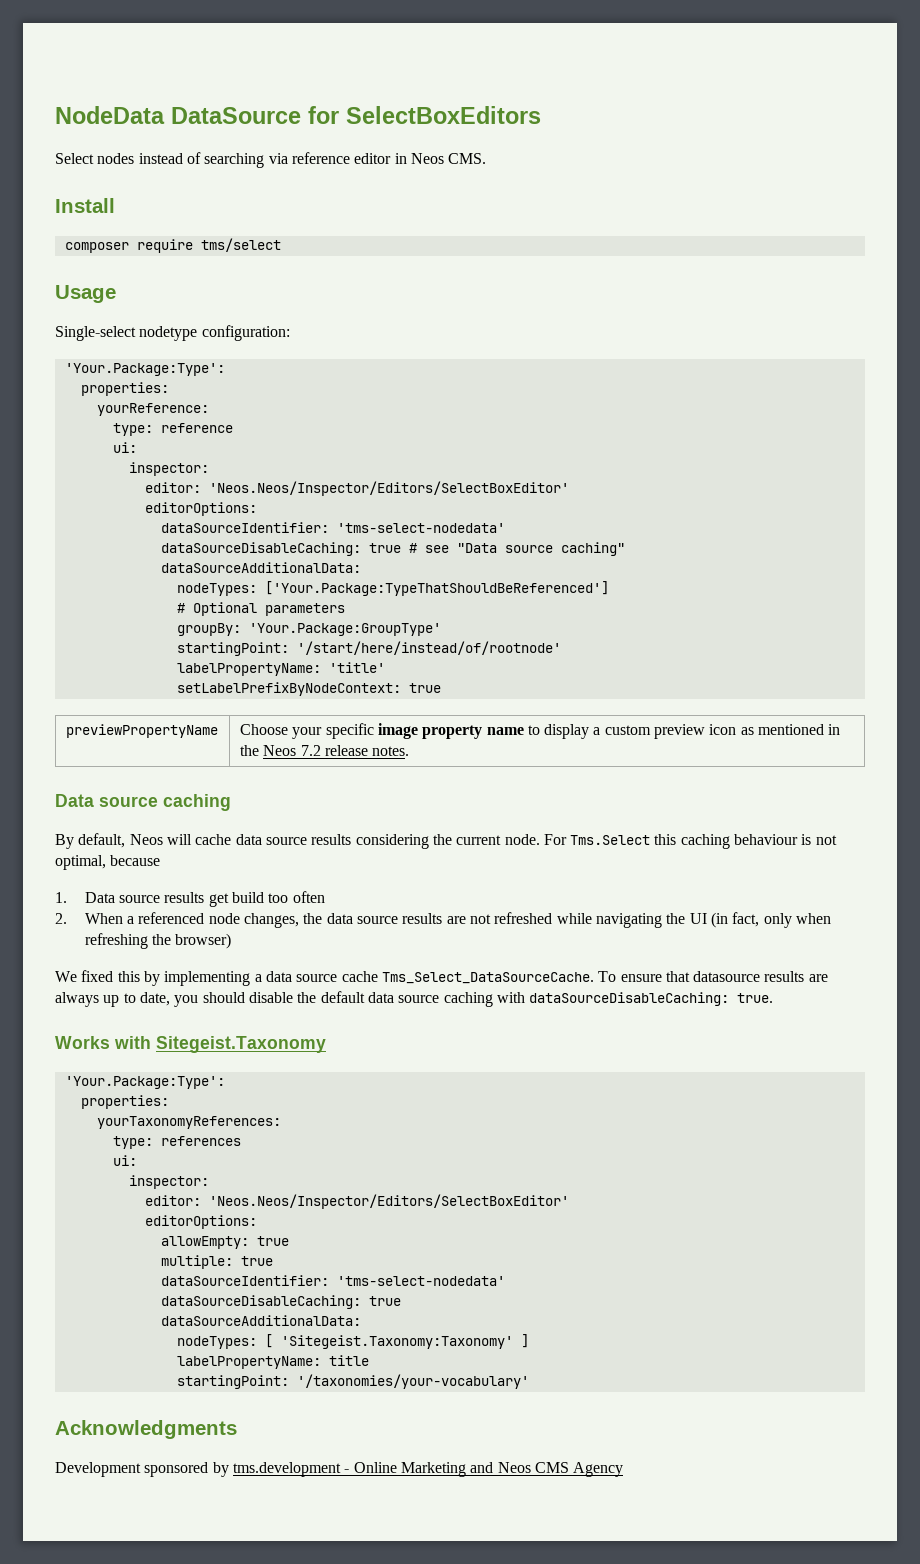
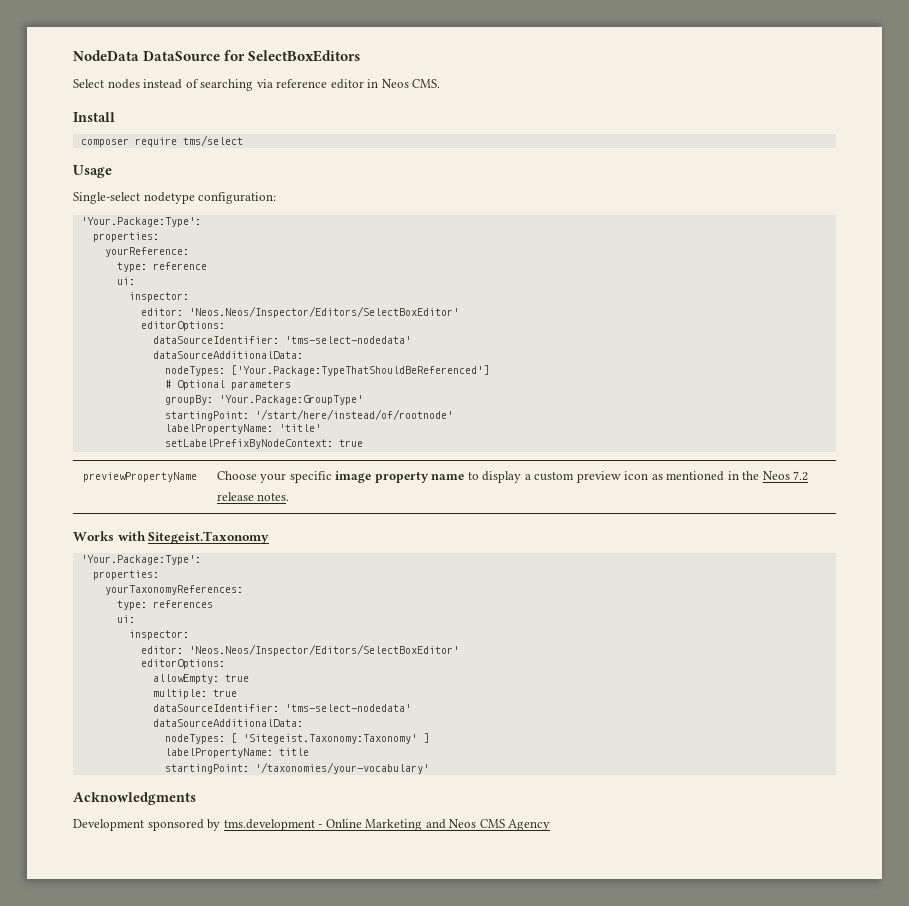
[160,542,625,556] // dataSourceDisableCaching: true # see "Data source caching" -> (411, 340) none
[55,794,231,811] [55,833,837,849] [55,855,161,870] [55,891,325,907] [55,912,831,928] [84,933,232,949] [55,970,828,986] [55,991,774,1007] // Data source caching // By default, Neos will cache data source results considering the current node. For Tms.Select this caching behaviour is not optimal, because // 1. Data source results get build too often // 2. When a referenced node changes, the data source results are not refreshed while navigating the UI (in fact, only when refreshing the browser) // We fixed this by implementing a data source cache Tms_Select_DataSourceCache. To ensure that datasource results are always up to date, you should disable the default data source caching with dataSourceDisableCaching: true. -> (290, 497) none
[160,1295,401,1309] // dataSourceDisableCaching: true -> (411, 708) none

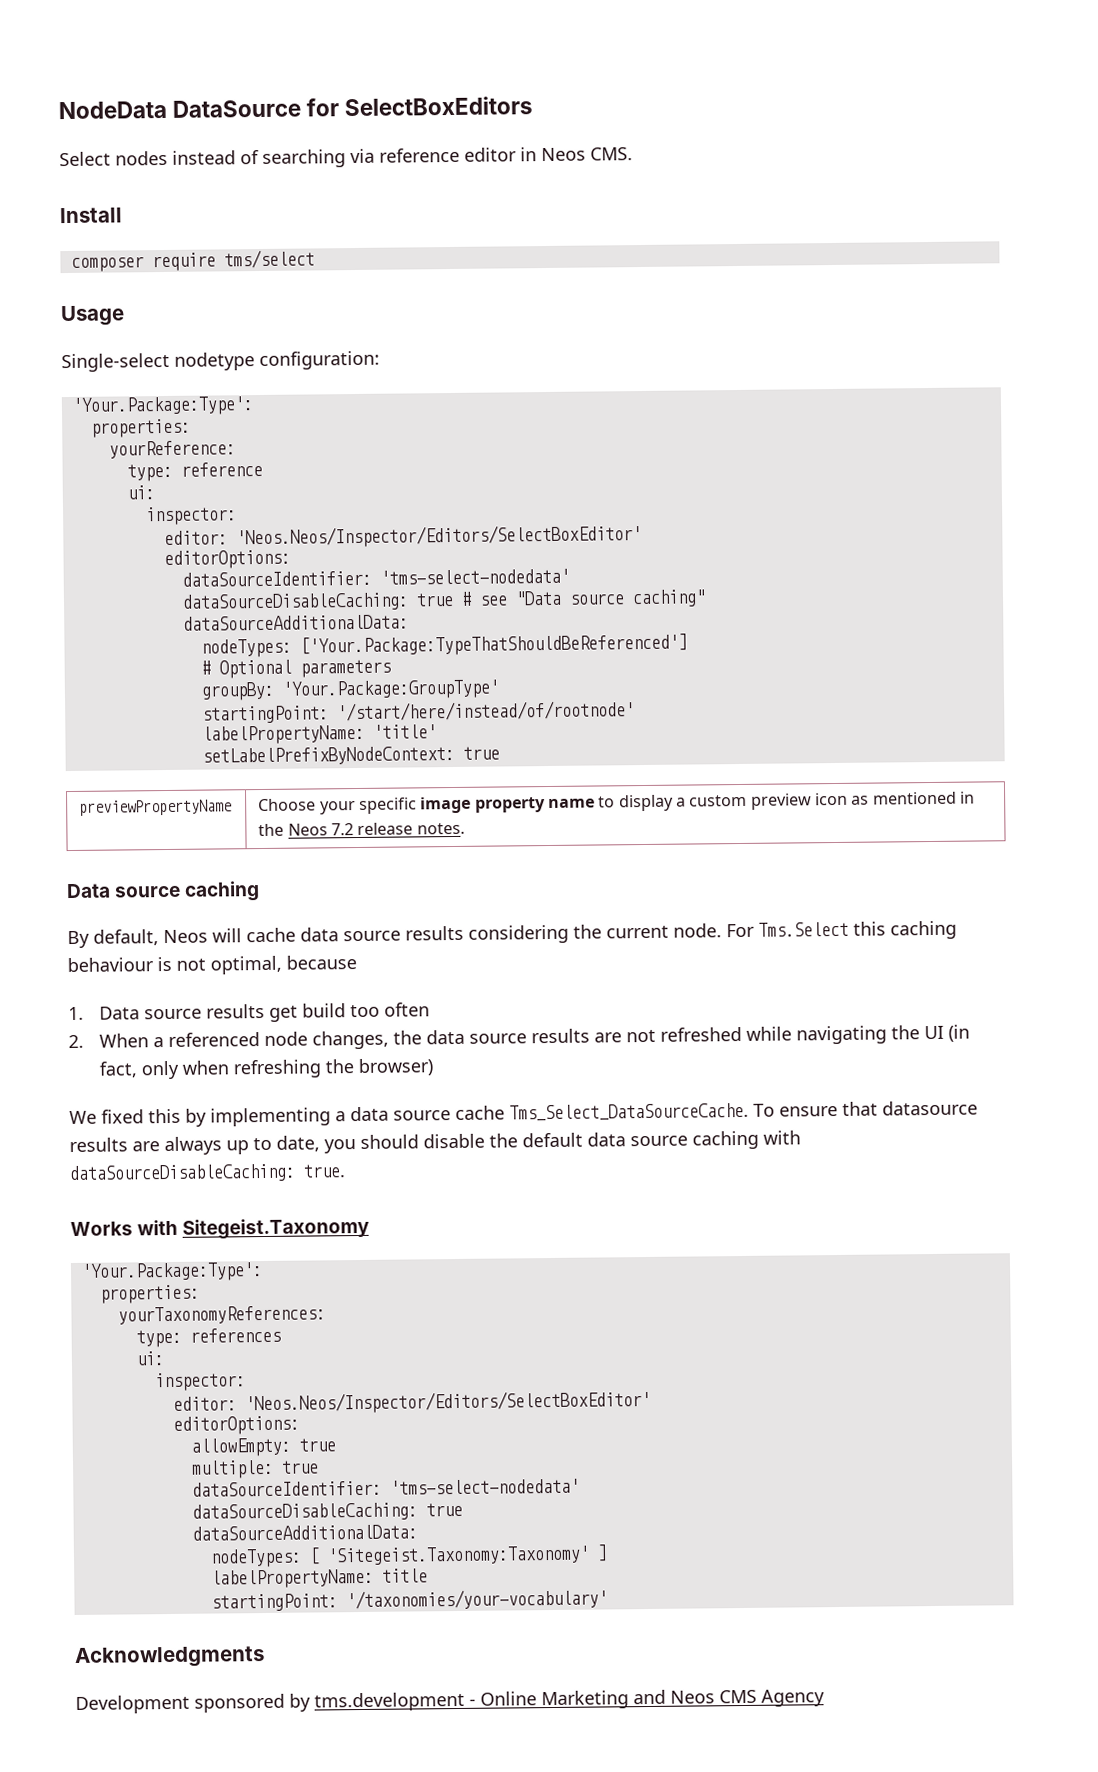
(411, 340) none -> [181,589,706,612] // dataSourceDisableCaching: true # see "Data source caching"
(290, 497) none -> [66,881,261,902] [67,920,957,949] [67,955,357,975] [68,1002,431,1022] [68,1024,971,1050] [99,1058,434,1080] [69,1100,978,1127] [69,1130,801,1156] [69,1163,346,1184] // Data source caching // By default, Neos will cache data source results considering the current node. For Tms.Select this caching behaviour is not optimal, because // 1. Data source results get build too often // 2. When a referenced node changes, the data source results are not refreshed while navigating the UI (in fact, only when refreshing the browser) // We fixed this by implementing a data source cache Tms_Select_DataSourceCache. To ensure that datasource results are always up to date, you should disable the default data source caching with dataSourceDisableCaching: true.
(411, 708) none -> [191,1502,463,1522] // dataSourceDisableCaching: true

